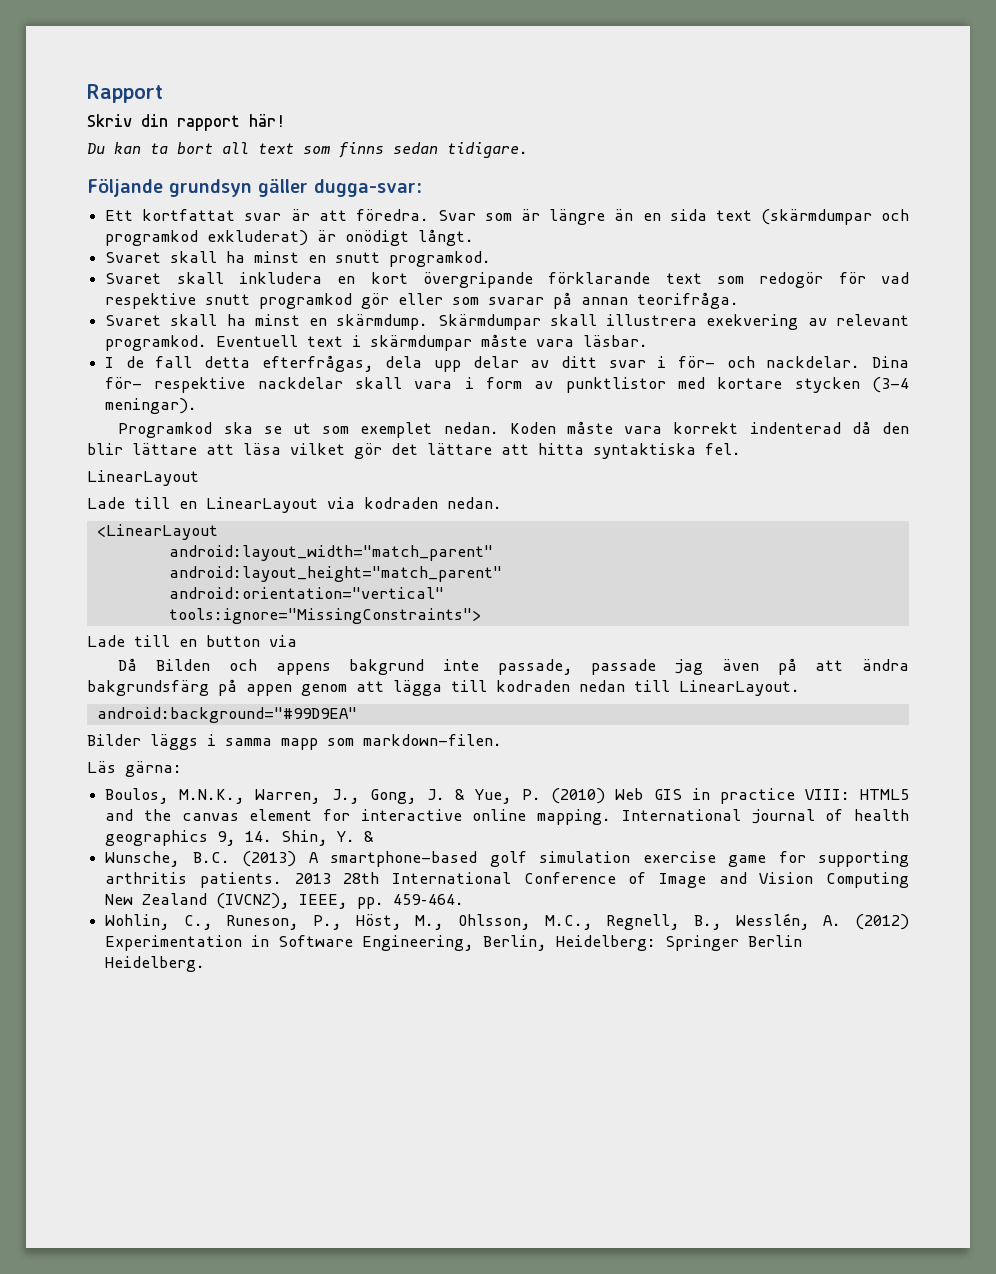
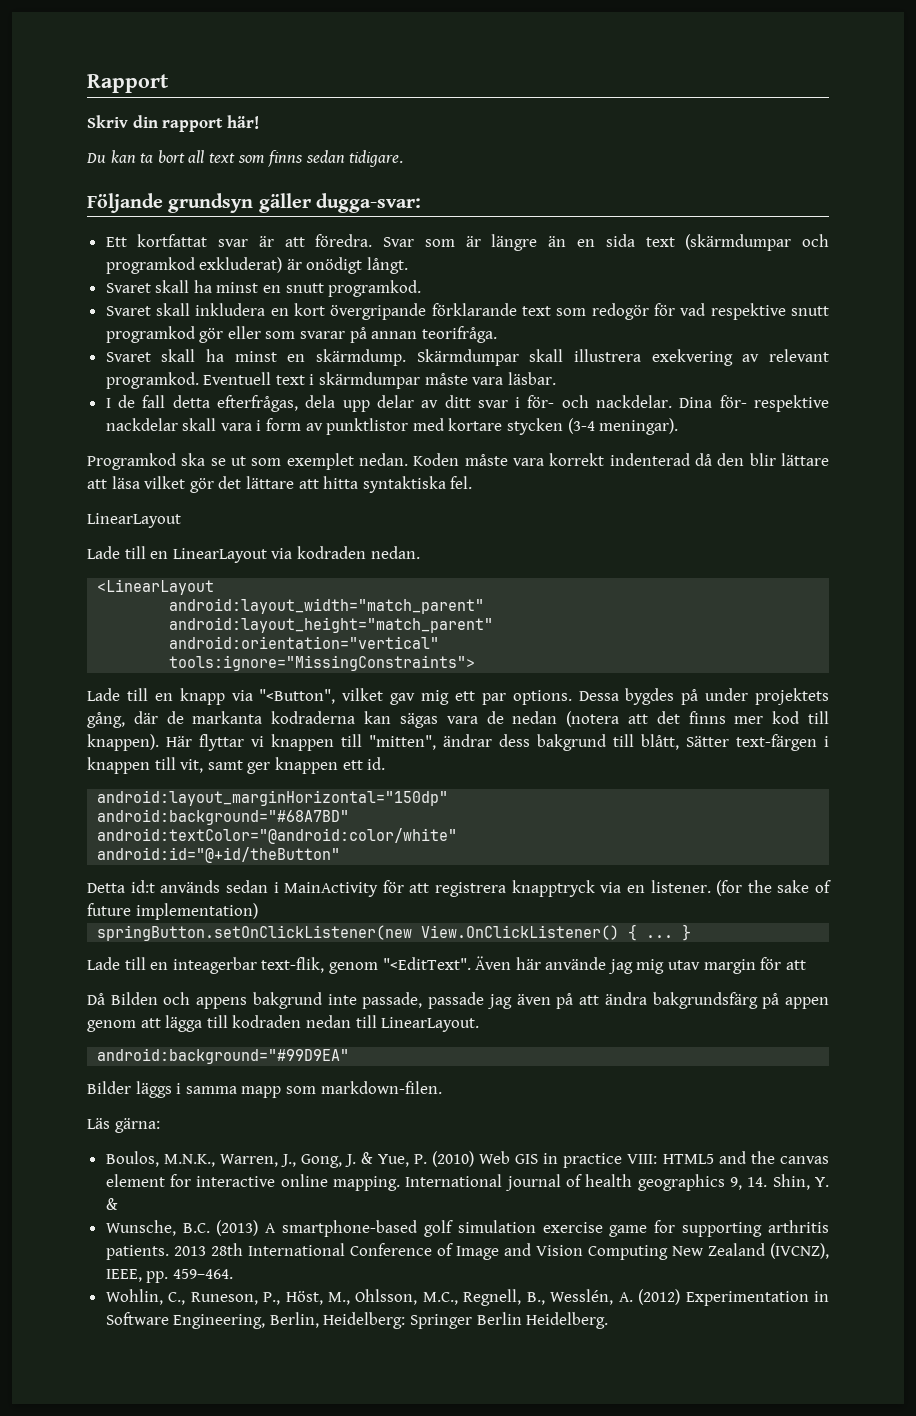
[206,635,297,647] button via -> [179,688,829,705] [87,711,829,728] [87,734,829,751] [87,757,386,774] [97,790,449,806] [97,809,350,825] [97,828,458,844] [97,847,341,863] [87,880,831,897] [87,903,258,920] [97,924,692,941] [87,956,806,974] knapp via "<Button", vilket gav mig ett par options. Dessa bygdes på under projektets gång, där de markanta kodraderna kan sägas vara de nedan (notera att det finns mer kod till knappen). Här flyttar vi knappen till "mitten", ändrar dess bakgrund till blått, Sätter text-färgen i knappen till vit, samt ger knappen ett id. // android:layout_marginHorizontal="150dp" // android:background="#68A7BD" // android:textColor="@android:color/white" // android:id="@+id/theButton" // Detta id:t används sedan i MainActivity för att registrera knapptryck via en listener. (for the sake of future implementation) // springButton.setOnClickListener(new View.OnClickListener() { ... } // Lade till en inteagerbar text-flik, genom "<EditText". Även här använde jag mig utav margin för att

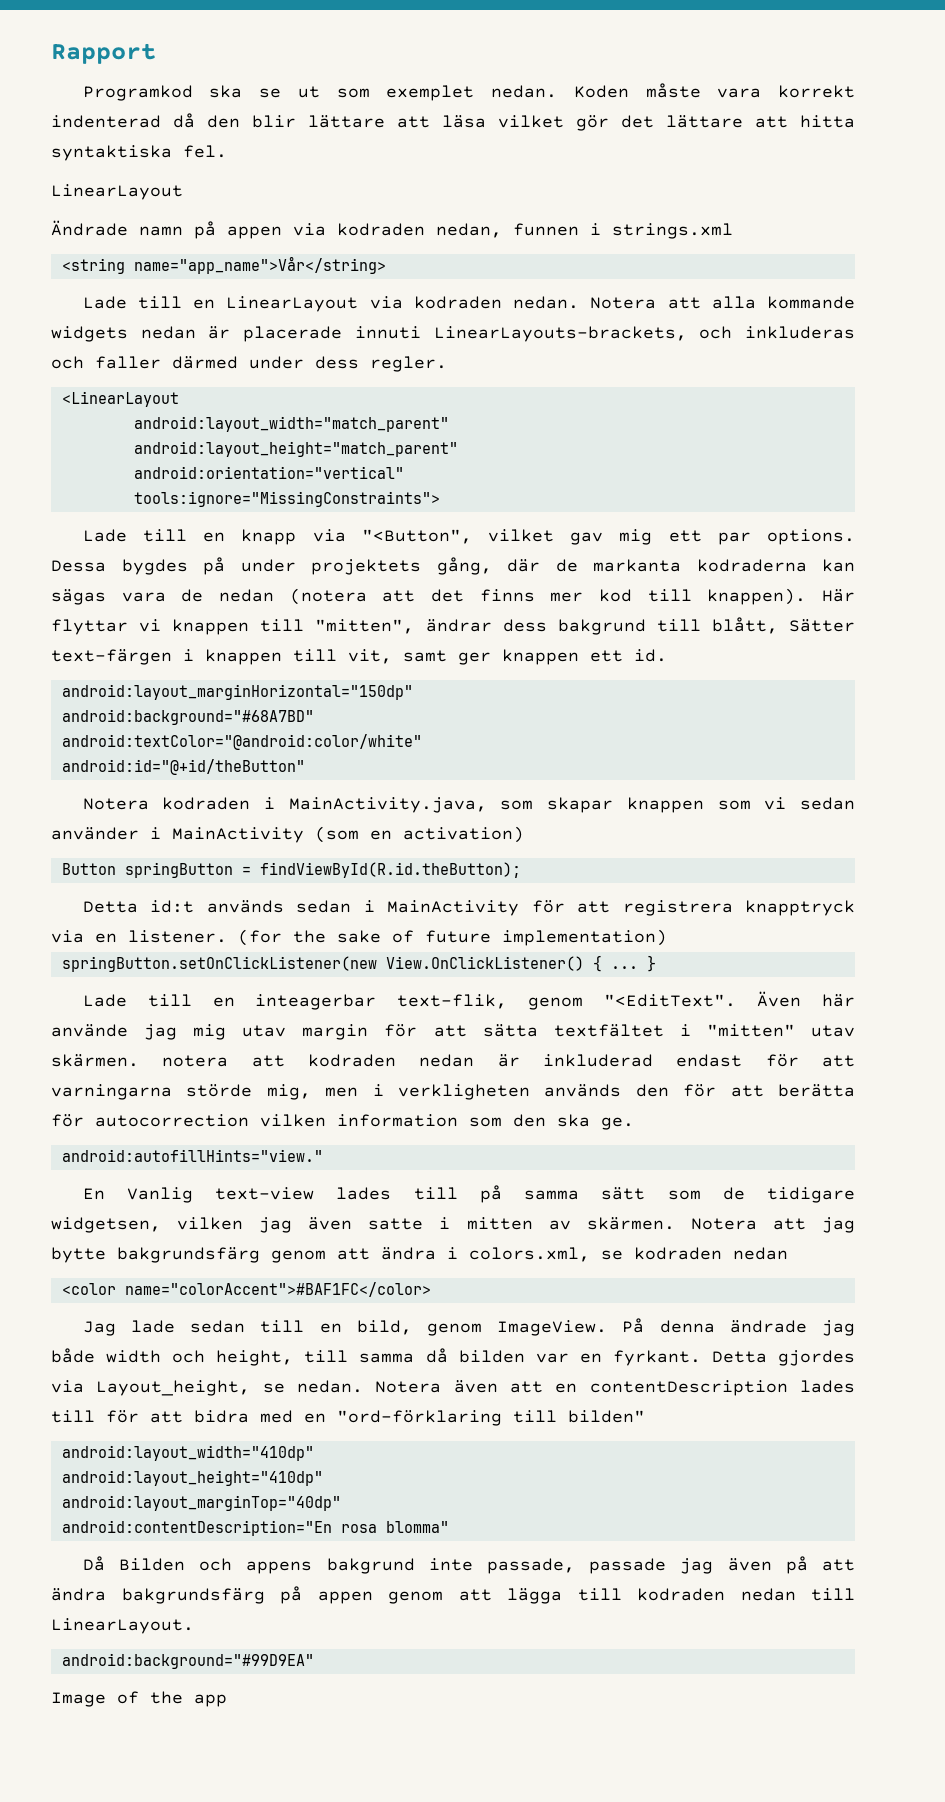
[87,115,259,132] [86,150,404,167] [87,193,422,213] [105,234,829,251] [105,257,409,274] [105,280,422,297] [105,303,829,320] [105,326,497,343] [105,349,829,366] [105,372,556,389] [105,395,829,412] [105,418,679,435] // Skriv din rapport här! // Du kan ta bort all text som finns sedan tidigare. // Följande grundsyn gäller dugga-svar: // Ett kortfattat svar är att föredra. Svar som är längre än en sida text (skärmdumpar och programkod exkluderat) är onödigt långt. // Svaret skall ha minst en snutt programkod. // Svaret skall inkludera en kort övergripande förklarande text som redogör för vad respektive snutt programkod gör eller som svarar på annan teorifråga. // Svaret skall ha minst en skärmdump. Skärmdumpar skall illustrera exekvering av relevant programkod. Eventuell text i skärmdumpar måste vara läsbar. // I de fall detta efterfrågas, dela upp delar av ditt svar i för- och nackdelar. Dina för- respektive nackdelar skall vara i form av punktlistor med kortare stycken (3-4 meningar). -> (156, 53) none
(181, 520) none -> [51,220,733,239] [61,256,386,274] // Ändrade namn på appen via kodraden nedan, funnen i strings.xml // <string name="app_name">Vår</string>
(420, 552) none -> [590,296,855,309] [51,326,855,342] [51,356,447,372] Notera att alla kommande widgets nedan är placerade innuti LinearLayouts-brackets, och inkluderas och faller därmed under dess regler.
(341, 855) none -> [82,797,855,813] [51,826,524,843] [61,862,521,878] // Notera kodraden i MainActivity.java, som skapar knappen som vi sedan använder i MainActivity (som en activation) // Button springButton = findViewById(R.id.theButton);
(806, 965) none -> [482,1024,855,1037] [51,1054,856,1067] [51,1084,855,1100] [51,1114,634,1130] [61,1149,323,1162] [82,1185,855,1203] [51,1217,855,1233] [51,1247,788,1263] [61,1282,431,1297] [82,1318,855,1336] [51,1348,856,1366] [51,1380,855,1396] [51,1410,645,1426] [61,1445,314,1461] [61,1470,323,1486] [61,1495,341,1511] [61,1520,449,1536] sätta textfältet i "mitten" utav skärmen. notera att kodraden nedan är inkluderad endast för att varningarna störde mig, men i verkligheten används den för att berätta för autocorrection vilken information som den ska ge. // android:autofillHints="view." // En Vanlig text-view lades till på samma sätt som de tidigare widgetsen, vilken jag även satte i mitten av skärmen. Notera att jag bytte bakgrundsfärg genom att ändra i colors.xml, se kodraden nedan // <color name="colorAccent">#BAF1FC</color> // Jag lade sedan till en bild, genom ImageView. På denna ändrade jag både width och height, till samma då bilden var en fyrkant. Detta gjordes via Layout_height, se nedan. Notera även att en contentDescription lades till för att bidra med en "ord-förklaring till bilden" // android:layout_width="410dp" // android:layout_height="410dp" // android:layout_marginTop="40dp" // android:contentDescription="En rosa blomma"
[87,1081,442,1098] [87,1118,160,1133] [105,1151,829,1168] [105,1174,829,1191] [105,1198,118,1210] [105,1220,829,1237] [105,1243,829,1260] [105,1269,233,1283] [105,1289,830,1306] [105,1312,609,1329] Bilder läggs i samma mapp som markdown-filen. // Läs gärna: // Boulos, M.N.K., Warren, J., Gong, J. & Yue, P. (2010) Web GIS in practice VIII: HTML5 and the canvas element for interactive online mapping. International journal of health geographics 9, 14. Shin, Y. & // Wunsche, B.C. (2013) A smartphone-based golf simulation exercise game for supporting arthritis patients. 2013 28th International Conference of Image and Vision Computing New Zealand (IVCNZ), IEEE, pp. 459–464. // Wohlin, C., Runeson, P., Höst, M., Ohlsson, M.C., Regnell, B., Wesslén, A. (2012) Experimentation in Software Engineering, Berlin, Heidelberg: Springer Berlin Heidelberg. -> [51,1691,227,1707] Image of the app

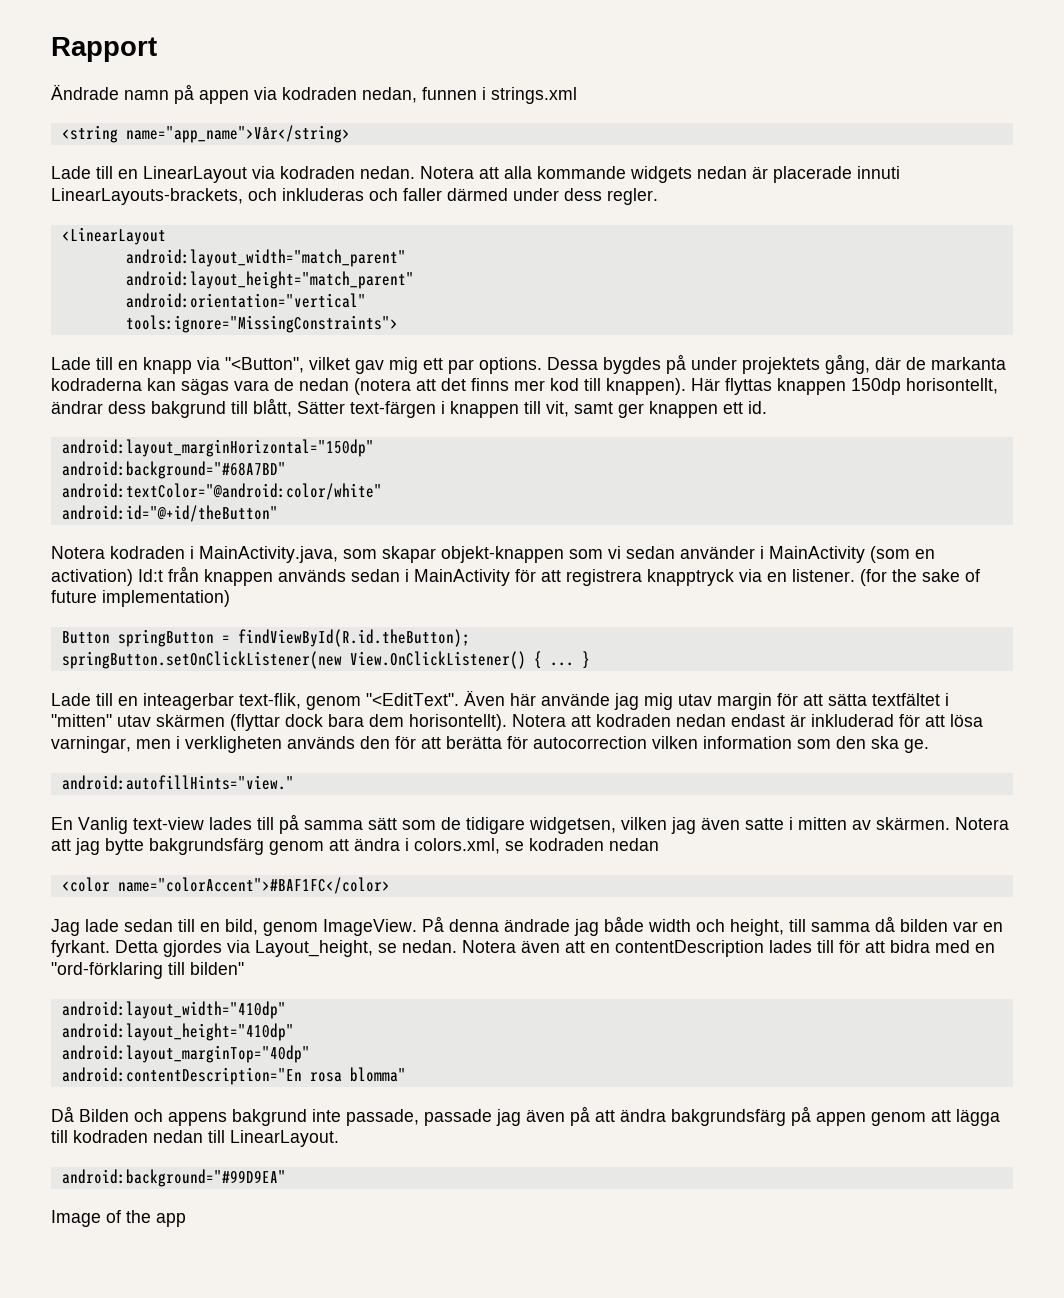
[82,83,855,101] [51,113,855,131] [51,145,227,161] [51,184,183,200] // Programkod ska se ut som exemplet nedan. Koden måste vara korrekt indenterad då den blir lättare att läsa vilket gör det lättare att hitta syntaktiska fel. // LinearLayout -> (157, 49) none
[51,619,415,635] flyttar vi knappen till "mitten", -> [725,378,998,395] flyttas knappen 150dp horisontellt,
[626,797,704,813] knappen -> [441,546,564,563] objekt-knappen
[61,862,521,878] [82,900,195,913] // Button springButton = findViewById(R.id.theButton); // Detta id:t -> [138,566,273,586] Id:t från knappen
(667, 937) none -> [61,629,470,647] // Button springButton = findViewById(R.id.theButton);
[51,1054,229,1067] skärmen. notera -> [156,714,566,731] skärmen (flyttar dock bara dem horisontellt). Notera
(475, 1060) none -> [731,714,785,727] endast
[676,1054,856,1067] [51,1084,311,1100] endast för att varningarna störde mig, -> [899,714,983,727] [51,736,131,753] för att lösa varningar,

